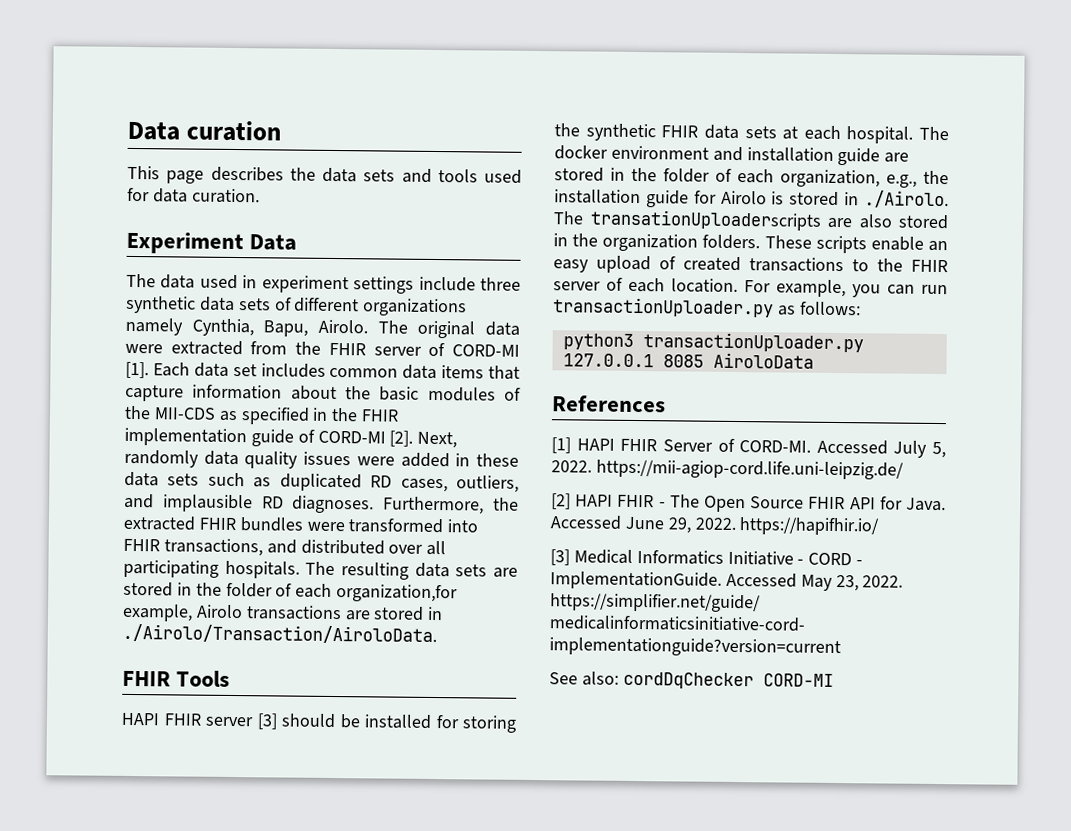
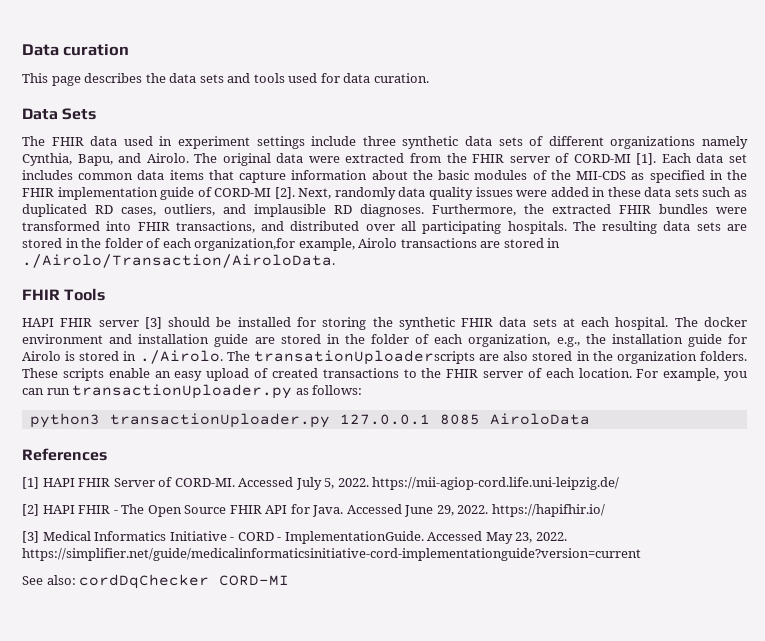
[126,231,298,255] [126,273,156,288] Experiment Data // The -> [22,108,97,120] [22,136,84,146] Data Sets // The FHIR
(309, 328) none -> [118,153,142,163] and

